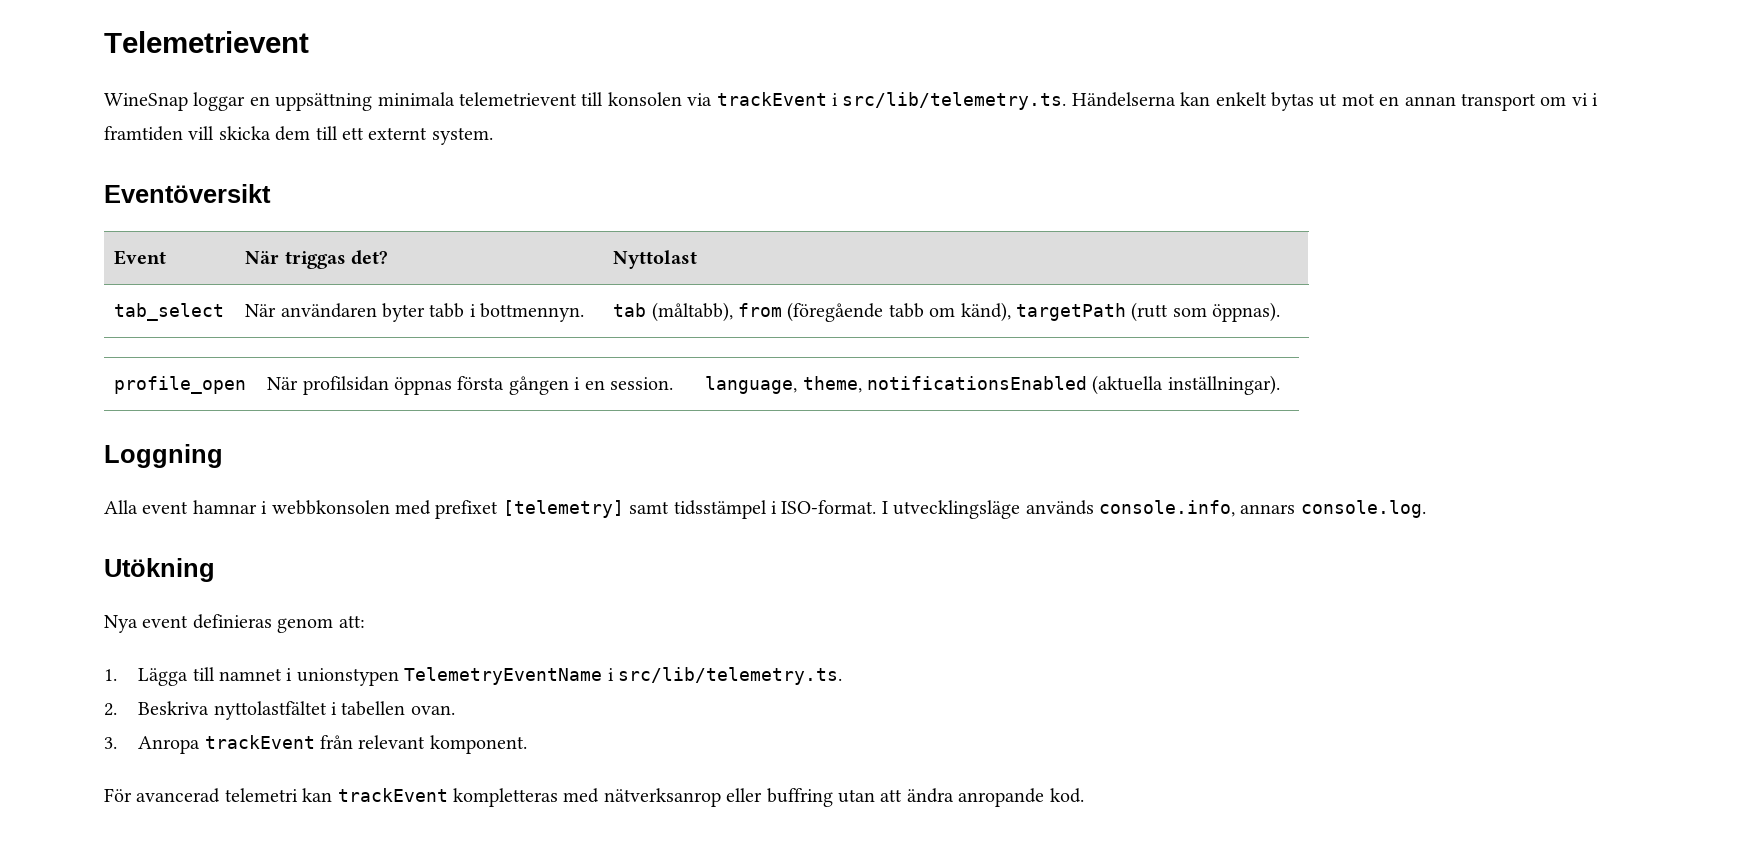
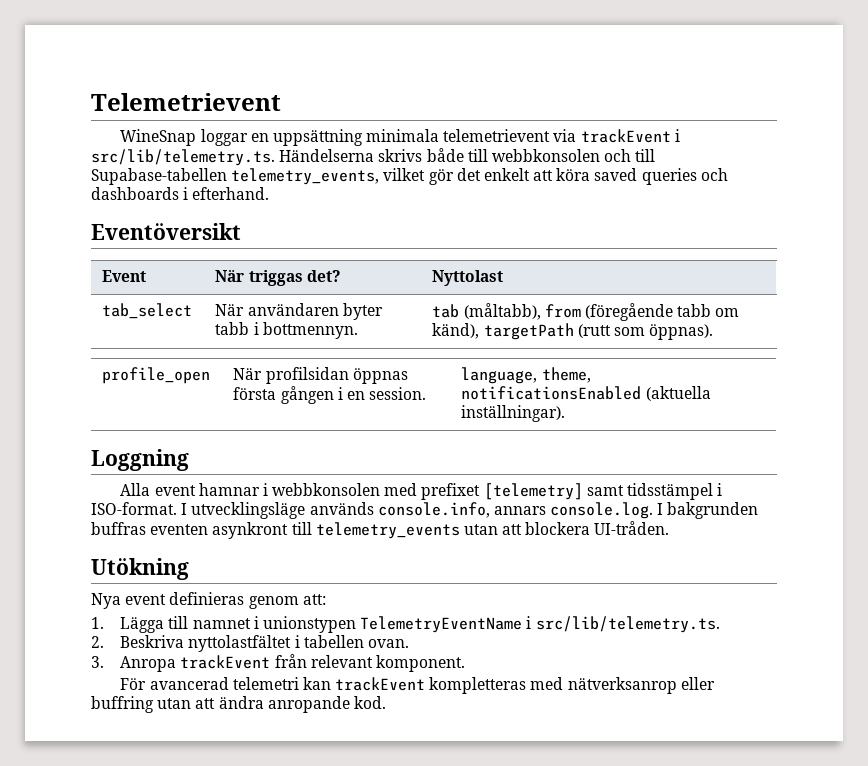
[581,92,682,106] till konsolen -> (551, 135) none
[1180,92,1599,111] [104,126,493,145] kan enkelt bytas ut mot en annan transport om vi i framtiden vill skicka dem till ett externt system. -> [378,148,656,162] [91,168,728,185] [91,187,270,200] skrivs både till webbkonsolen och till Supabase-tabellen telemetry_events, vilket gör det enkelt att köra saved queries och dashboards i efterhand.
(1426, 509) none -> [657,502,759,519] [91,521,670,539] I bakgrunden buffras eventen asynkront till telemetry_events utan att blockera UI-tråden.

